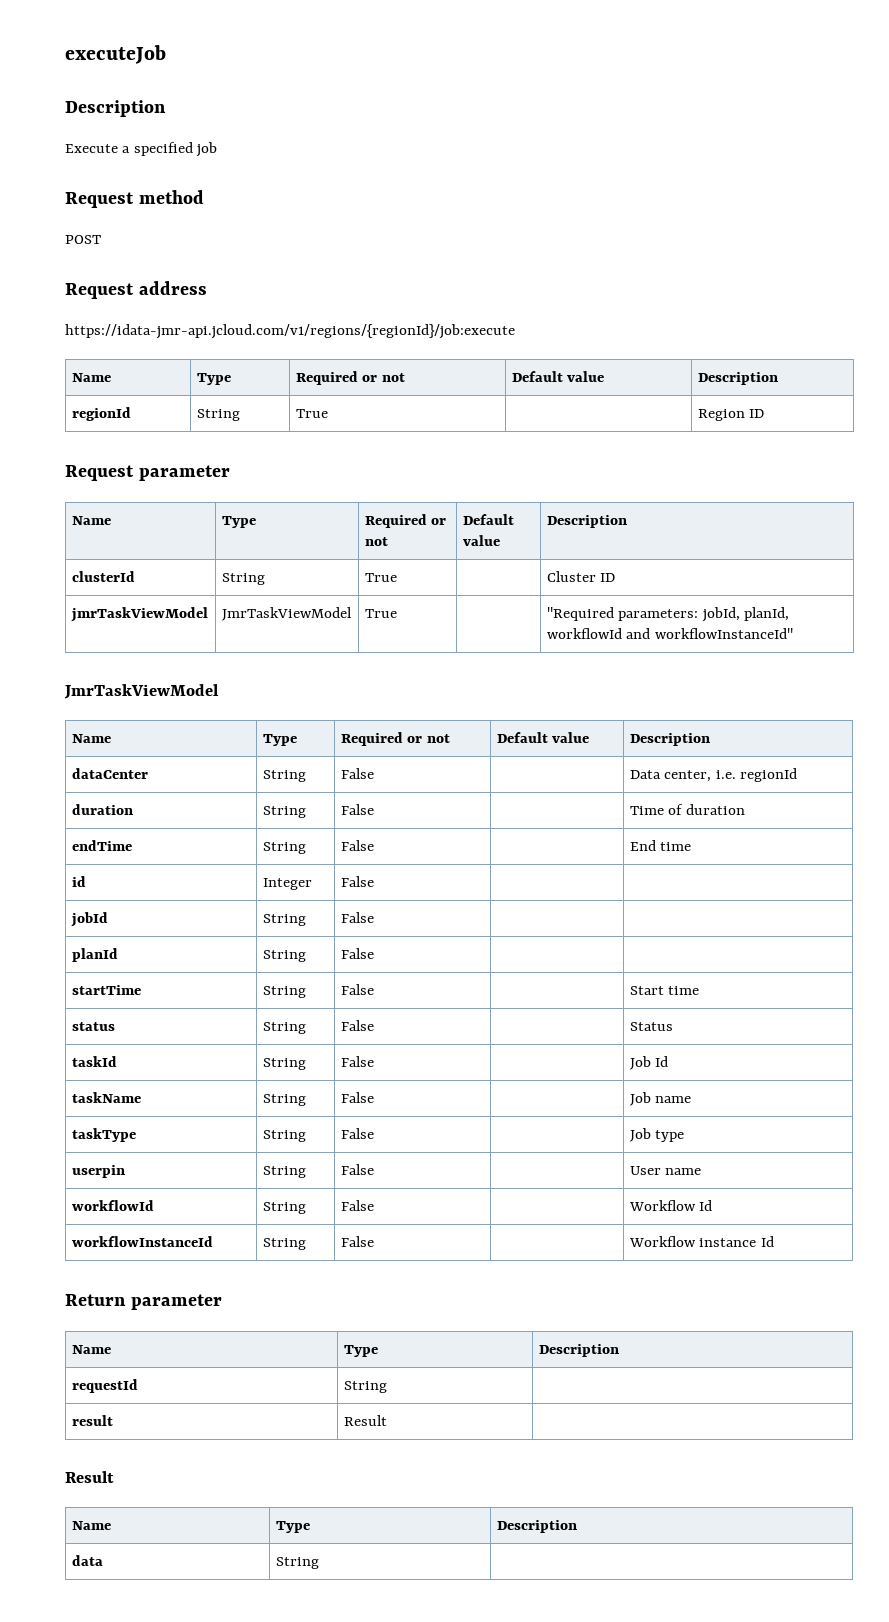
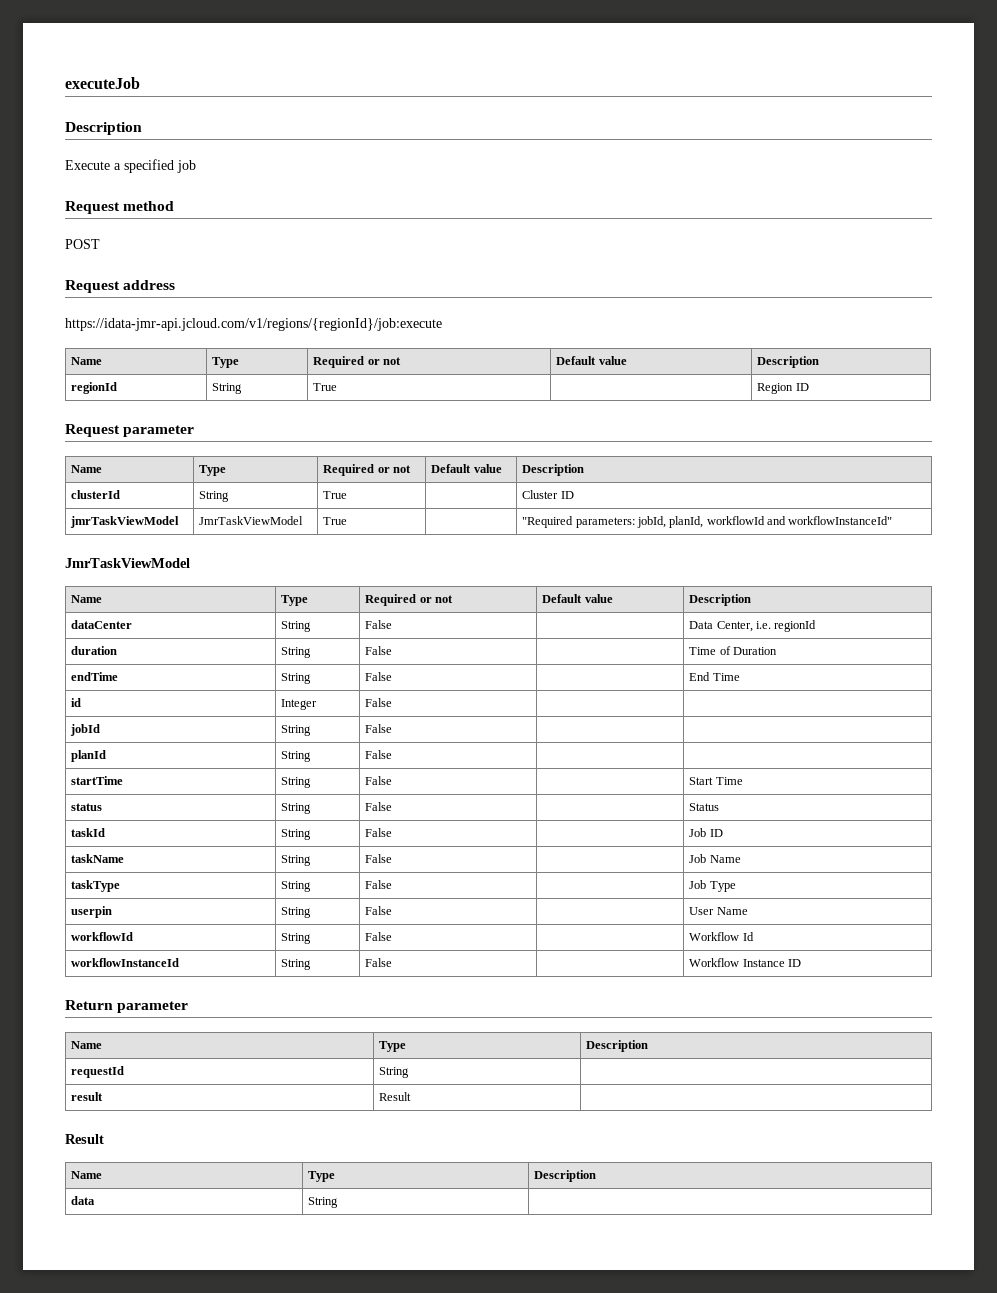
[664,770,712,782] center, -> [716,621,753,632] Center,
[685,804,745,815] duration -> [732,647,777,655] Duration
[660,842,692,851] time -> [712,673,740,681] Time
[668,986,700,995] time -> [715,777,743,785] Time
[655,1056,669,1067] Id -> [709,829,723,837] ID
[655,1096,692,1103] name -> [709,855,741,863] Name
[655,1130,685,1142] type -> [709,881,736,892] Type
[665,1168,702,1175] name -> [716,907,748,915] Name
[699,1236,774,1247] instance Id -> [742,959,801,967] Instance ID

